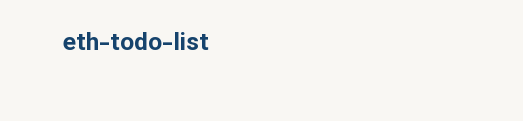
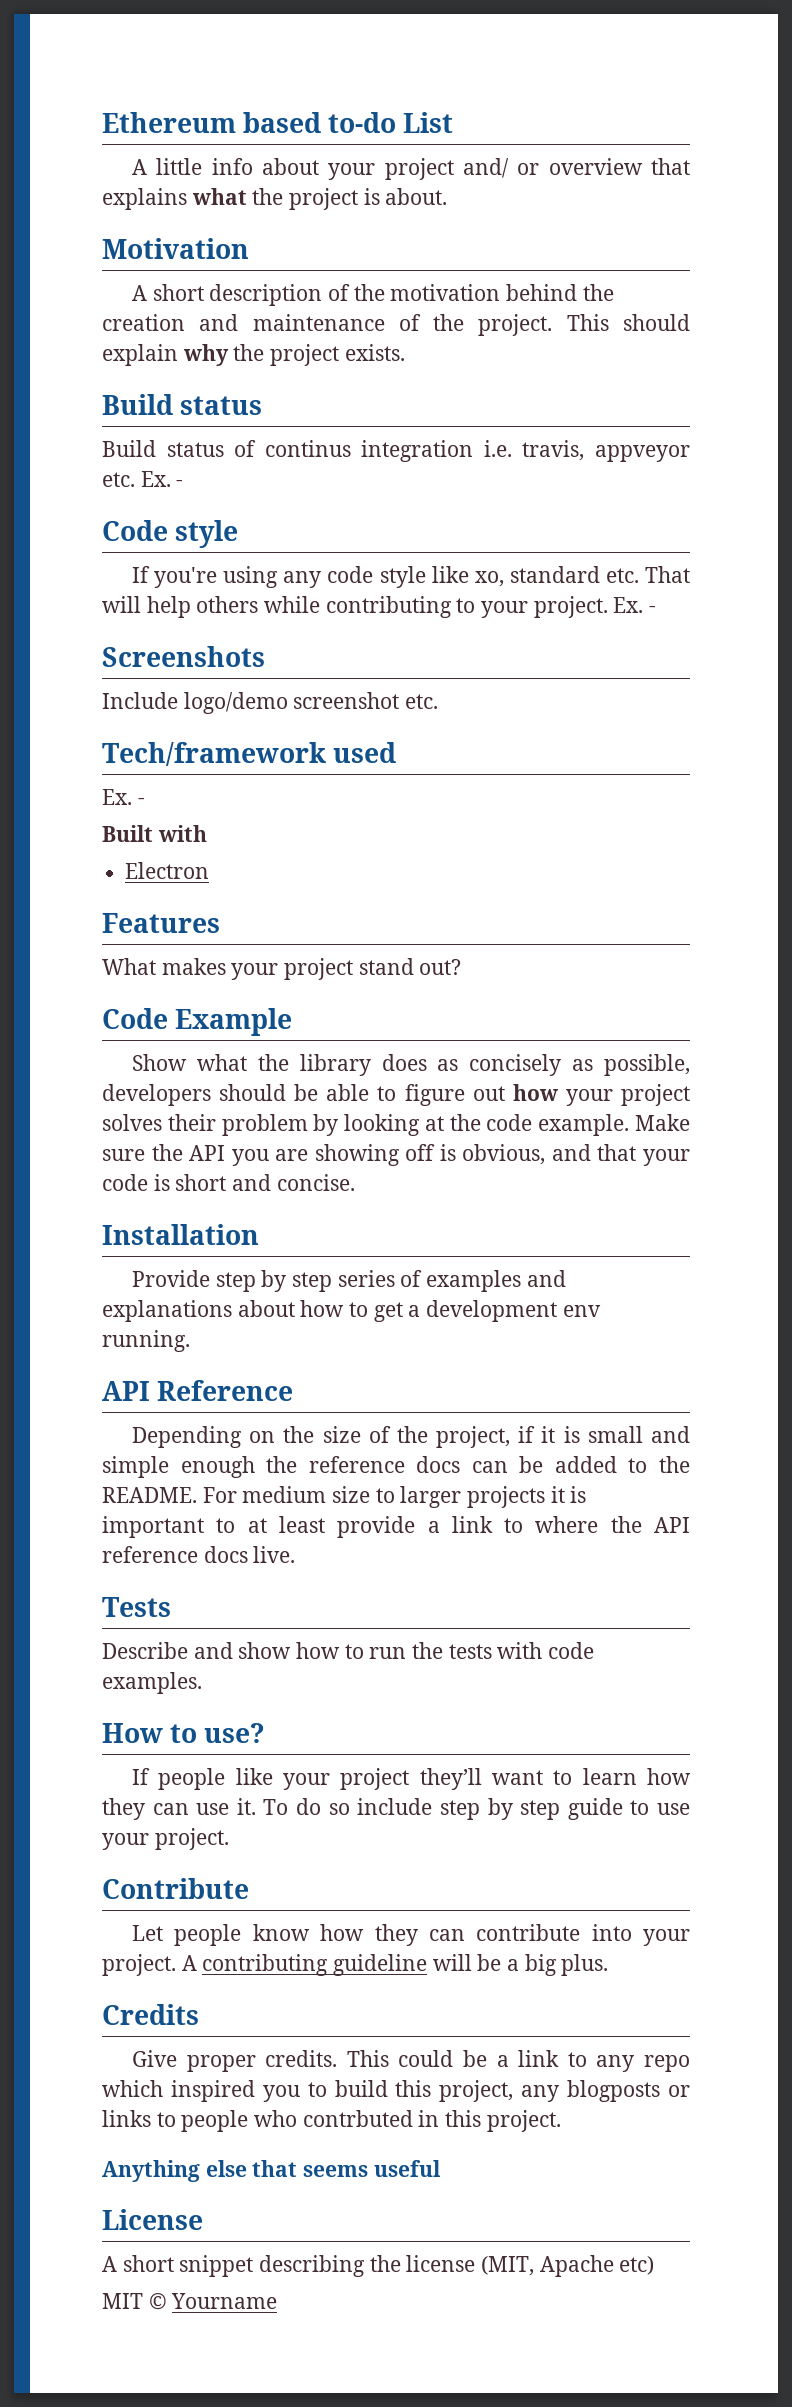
[63,32,209,50] eth-todo-list -> [102,112,454,133] [132,158,690,180] [102,188,448,210] [102,238,249,259] [132,284,614,306] [102,314,690,336] [102,344,405,366] [102,394,263,415] [102,440,690,462] [102,471,184,487] [102,520,239,548] [132,566,690,588] [102,596,657,618] [102,646,265,667] [102,692,439,714] [102,742,397,766] [102,789,145,805] [102,825,207,842] [125,862,210,879] [102,913,220,933] [102,958,462,980] [102,1008,293,1036] [132,1054,690,1076] [102,1084,690,1106] [102,1114,690,1136] [102,1144,690,1166] [102,1174,355,1191] [102,1224,259,1245] [132,1270,566,1292] [102,1300,601,1322] [102,1330,190,1352] [102,1380,294,1401] [132,1426,690,1448] [102,1456,690,1478] [102,1486,587,1508] [102,1516,690,1538] [102,1546,296,1563] [102,1597,171,1617] [102,1642,595,1659] [102,1672,202,1694] [102,1723,266,1743] [132,1768,691,1790] [102,1798,690,1820] [102,1828,229,1850] [102,1878,249,1899] [132,1924,690,1946] [102,1954,609,1976] [102,2004,199,2025] [132,2050,690,2072] [102,2080,691,2102] [102,2110,561,2132] [102,2160,441,2182] [102,2209,203,2230] [102,2255,655,2277] [102,2293,278,2310] Ethereum based to-do List // A little info about your project and/ or overview that explains what the project is about. // Motivation // A short description of the motivation behind the creation and maintenance of the project. This should explain why the project exists. // Build status // Build status of continus integration i.e. travis, appveyor etc. Ex. - // Code style // If you're using any code style like xo, standard etc. That will help others while contributing to your project. Ex. - // Screenshots // Include logo/demo screenshot etc. // Tech/framework used // Ex. - // Built with // Electron // Features // What makes your project stand out? // Code Example // Show what the library does as concisely as possible, developers should be able to figure out how your project solves their problem by looking at the code example. Make sure the API you are showing off is obvious, and that your code is short and concise. // Installation // Provide step by step series of examples and explanations about how to get a development env running. // API Reference // Depending on the size of the project, if it is small and simple enough the reference docs can be added to the README. For medium size to larger projects it is important to at least provide a link to where the API reference docs live. // Tests // Describe and show how to run the tests with code examples. // How to use? // If people like your project they’ll want to learn how they can use it. To do so include step by step guide to use your project. // Contribute // Let people know how they can contribute into your project. A contributing guideline will be a big plus. // Credits // Give proper credits. This could be a link to any repo which inspired you to build this project, any blogposts or links to people who contrbuted in this project. // Anything else that seems useful // License // A short snippet describing the license (MIT, Apache etc) // MIT © Yourname

